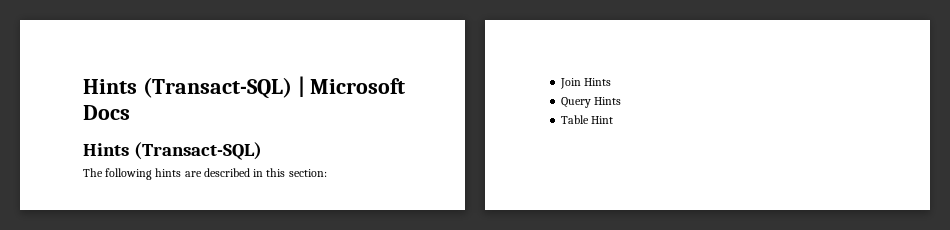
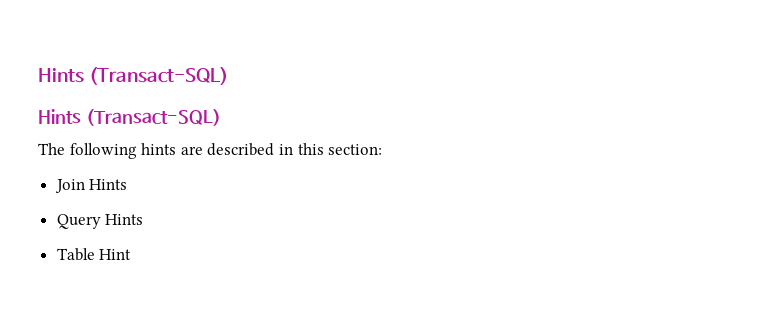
[83,76,406,99] [83,105,130,120] Hints (Transact-SQL) | Microsoft Docs -> [38,67,228,85] Hints (Transact-SQL)

